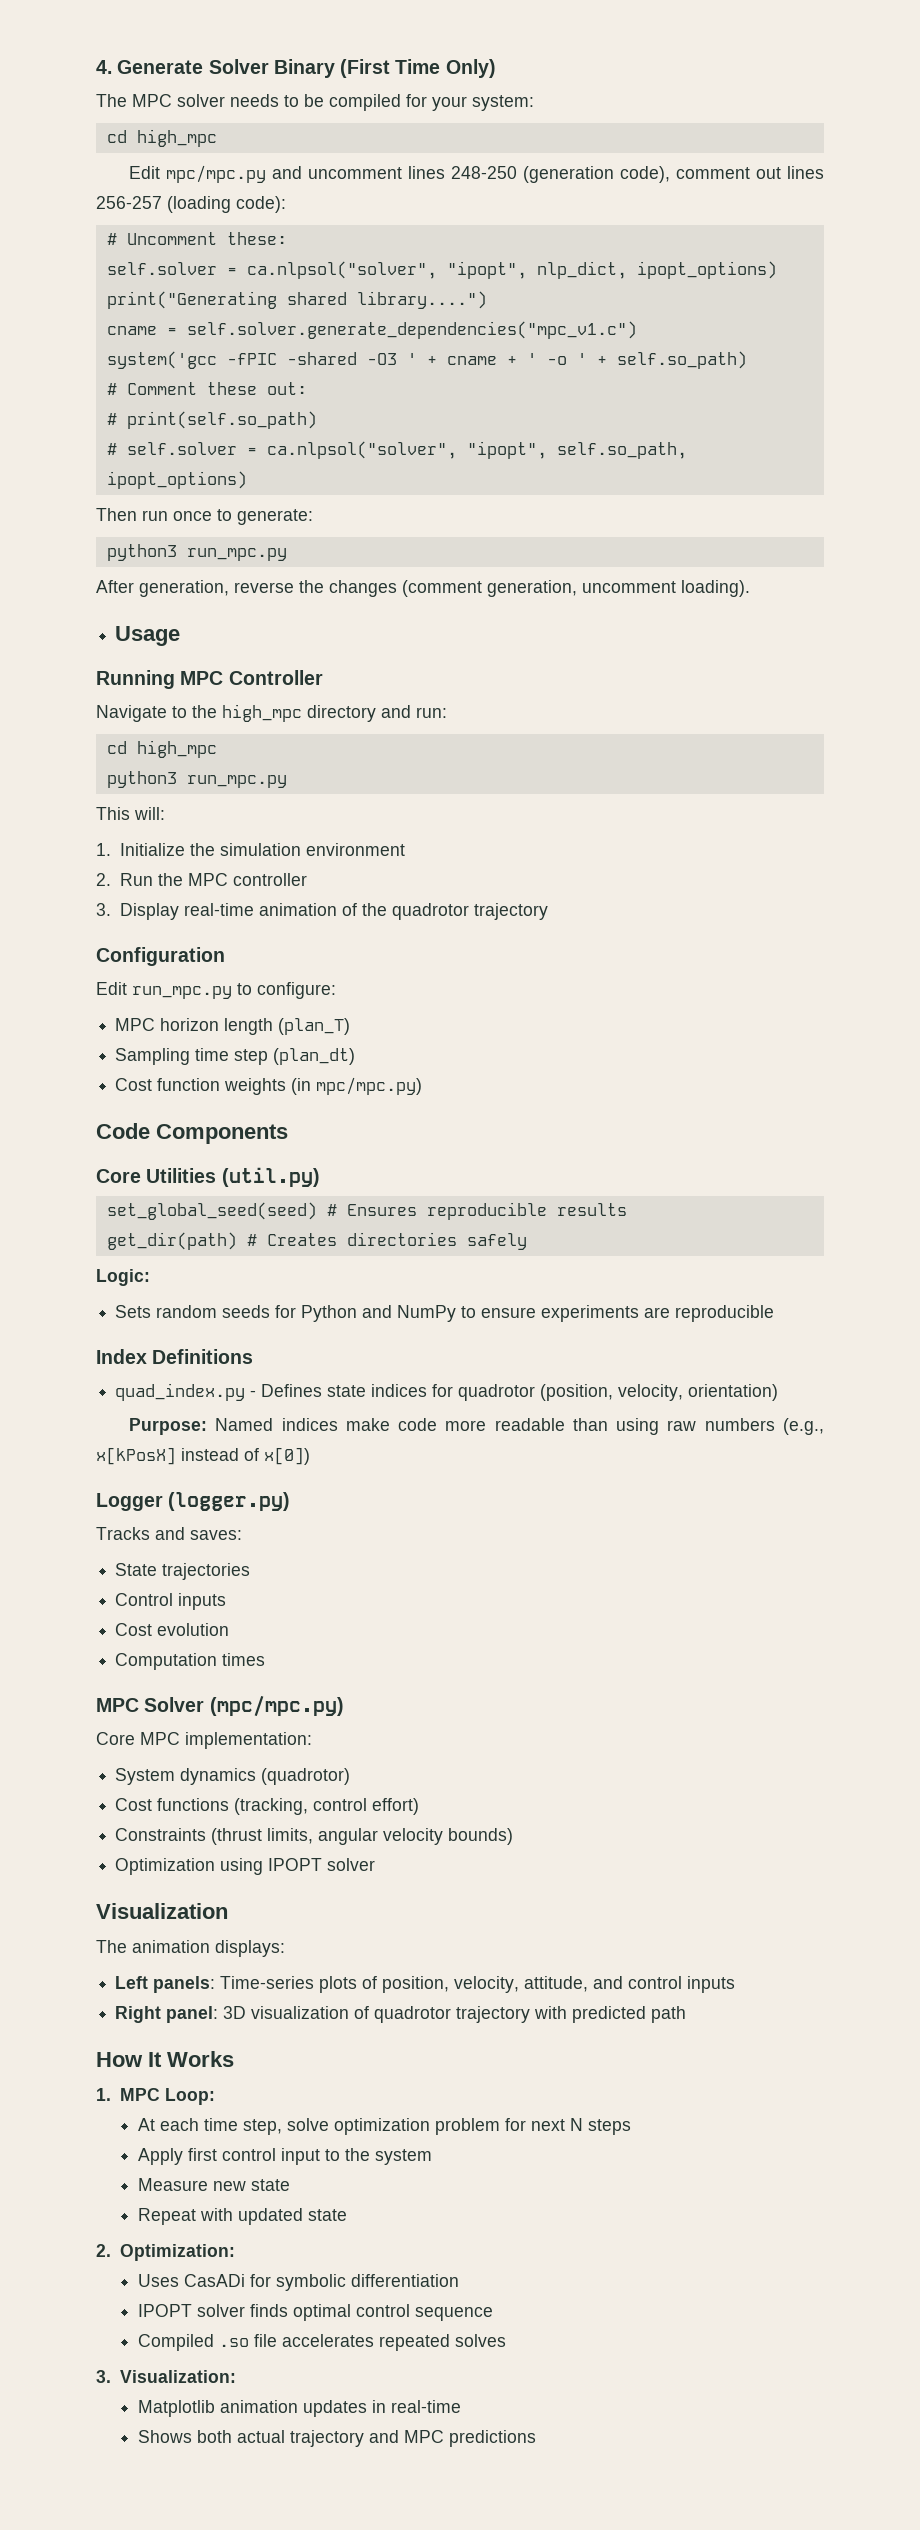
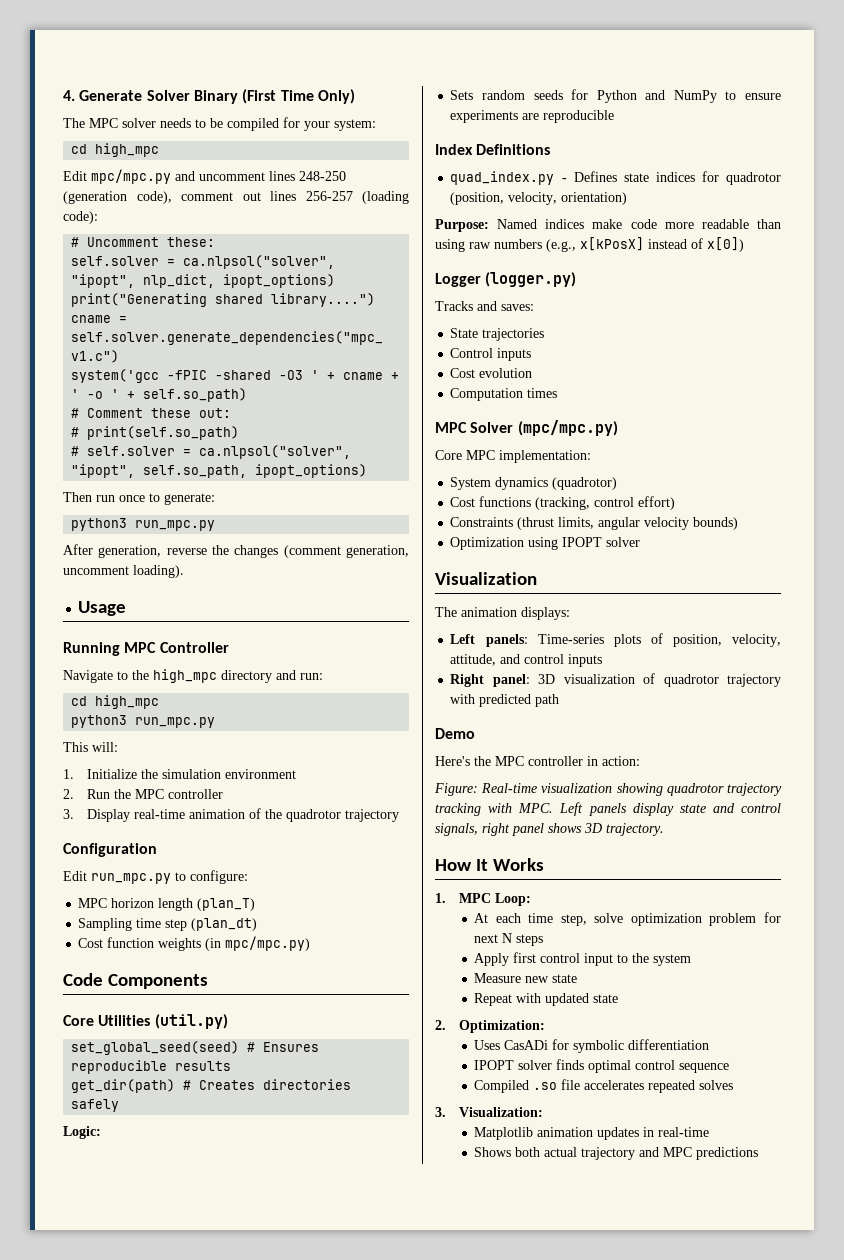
(687, 2014) none -> [435,728,475,739] [435,756,640,766] [434,783,782,796] [435,802,781,816] [435,823,664,836] // Demo // Here's the MPC controller in action: // Figure: Real-time visualization showing quadrotor trajectory tracking with MPC. Left panels display state and control signals, right panel shows 3D trajectory.

